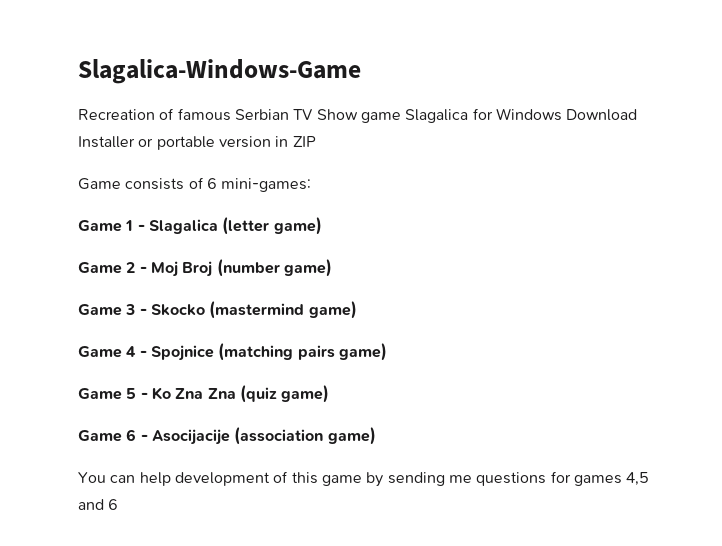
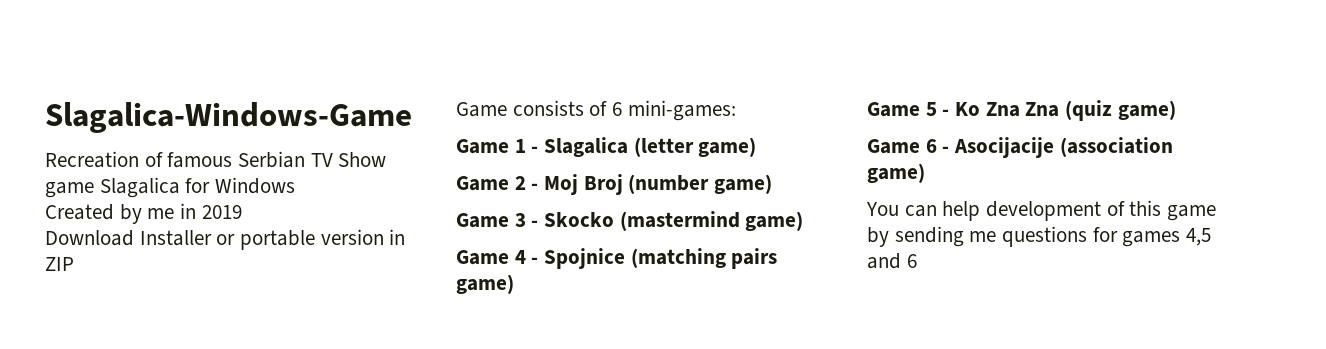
(562, 114) none -> [45,203,242,224] // Created by me in 2019 //

